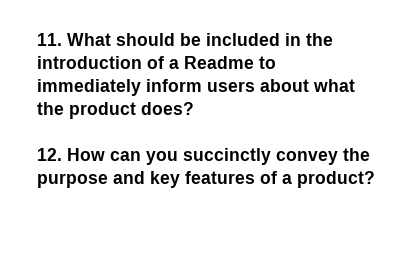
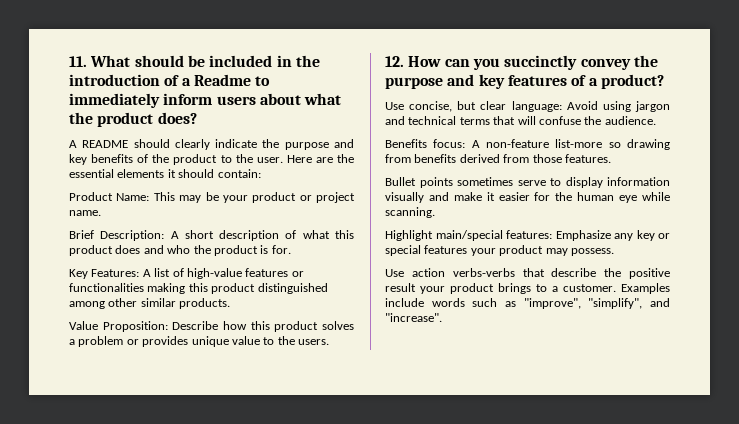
(194, 108) none -> [69,139,354,150] [69,154,354,165] [69,169,261,178] [69,192,355,203] [69,210,101,216] [69,230,354,241] [69,245,291,256] [69,268,304,279] [69,283,328,294] [69,298,231,309] [69,321,354,332] [69,336,329,347] // A README should clearly indicate the purpose and key benefits of the product to the user. Here are the essential elements it should contain: // Product Name: This may be your product or project name. // Brief Description: A short description of what this product does and who the product is for. // Key Features: A list of high-value features or functionalities making this product distinguished among other similar products. // Value Proposition: Describe how this product solves a problem or provides unique value to the users.
(375, 179) none -> [385,101,670,112] [385,116,656,125] [385,139,670,150] [385,154,611,163] [385,177,670,188] [385,192,670,203] [385,207,435,218] [385,230,670,241] [385,245,614,256] [385,268,670,279] [385,283,670,294] [385,298,670,309] [385,313,442,322] // Use concise, but clear language: Avoid using jargon and technical terms that will confuse the audience. // Benefits focus: A non-feature list-more so drawing from benefits derived from those features. // Bullet points sometimes serve to display information visually and make it easier for the human eye while scanning. // Highlight main/special features: Emphasize any key or special features your product may possess. // Use action verbs-verbs that describe the positive result your product brings to a customer. Examples include words such as "improve", "simplify", and "increase".

